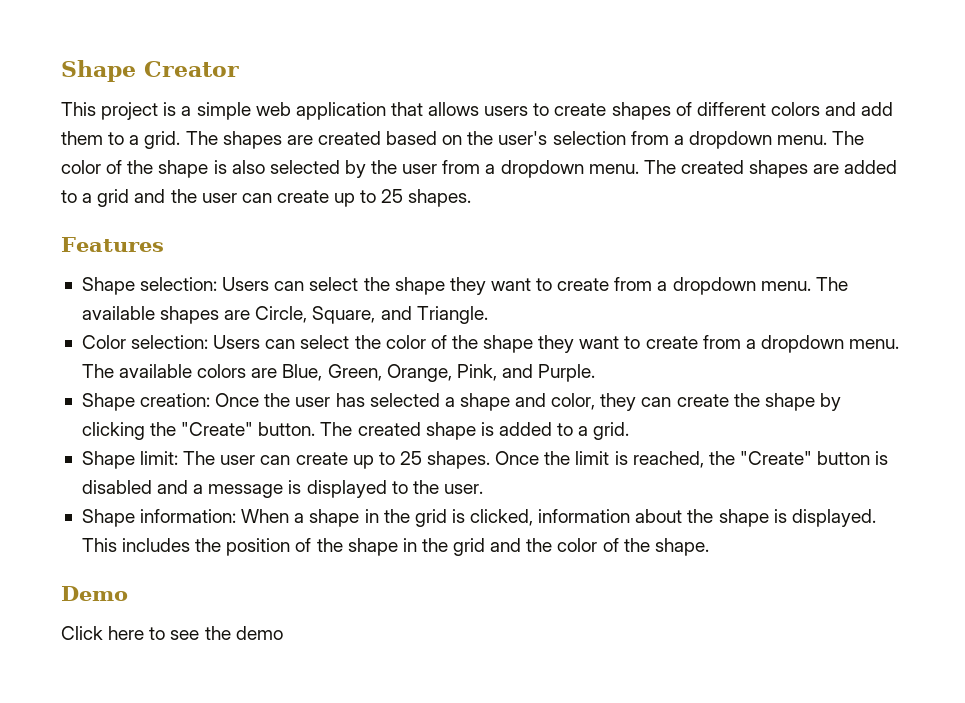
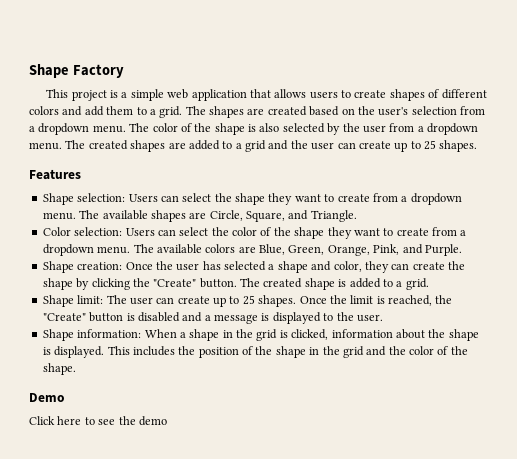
[61,60,239,82] Shape Creator -> [29,64,124,78] Shape Factory

